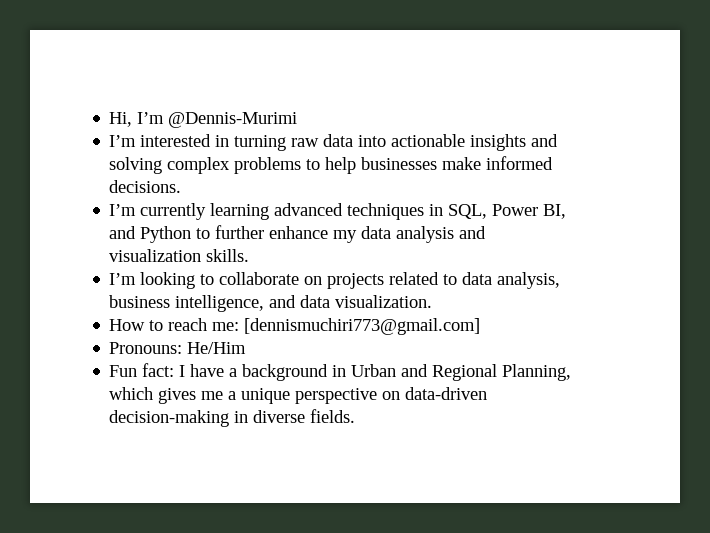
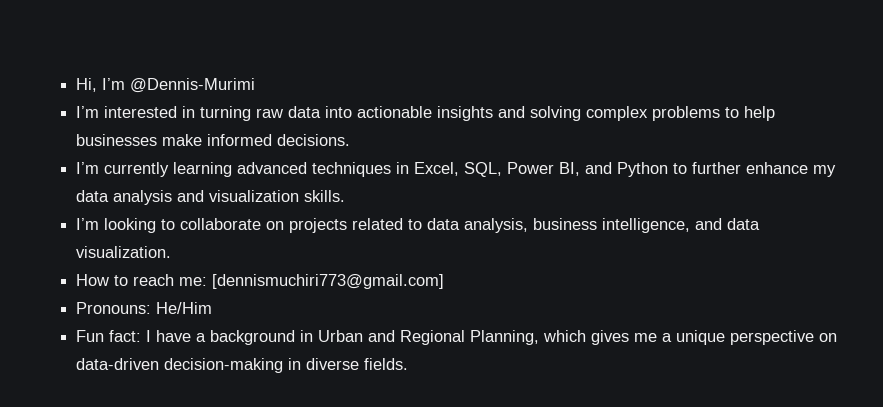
(444, 210) none -> [414,162,460,176] Excel,

